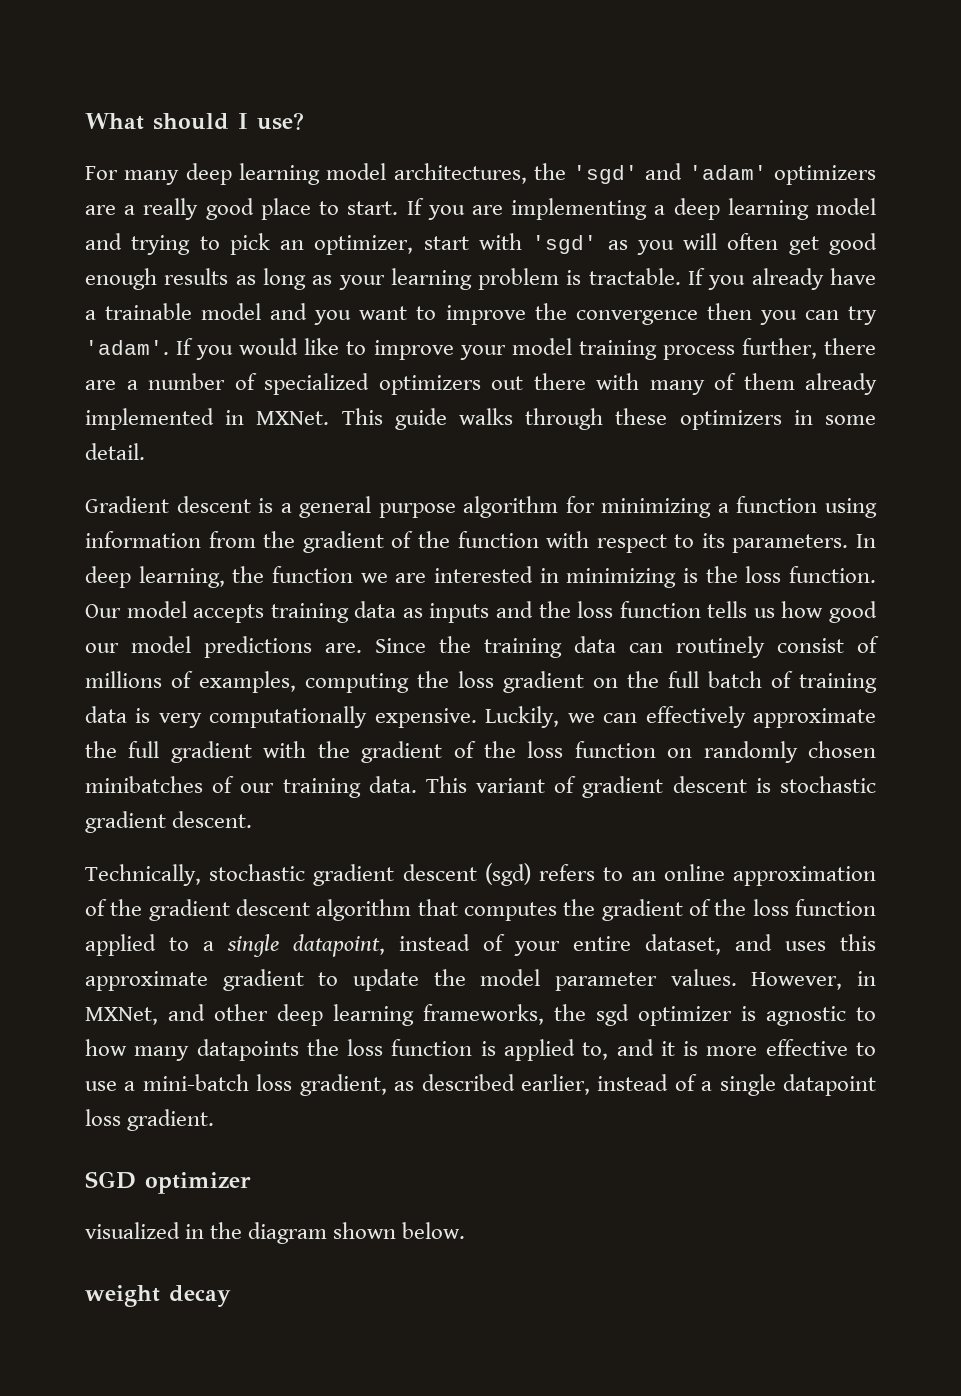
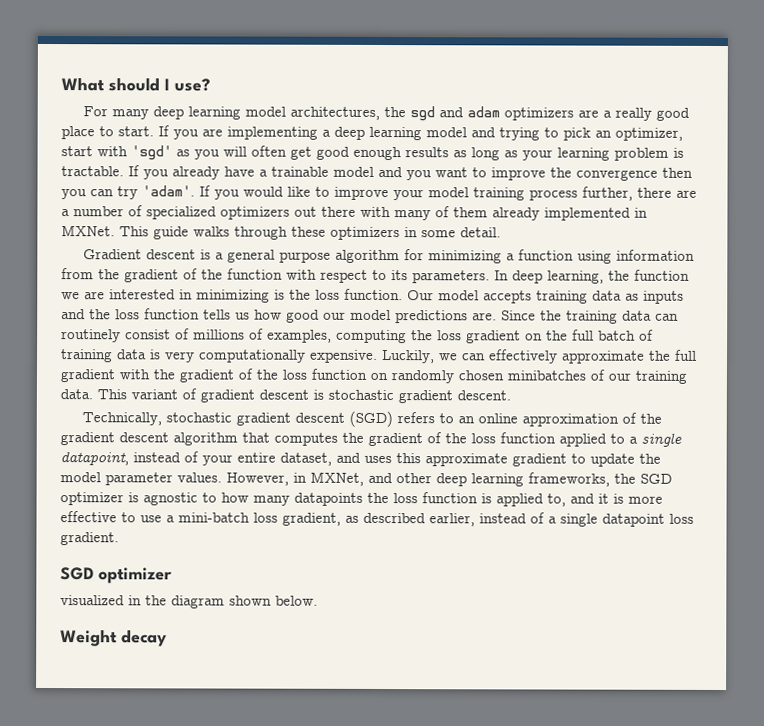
[573,163,767,184] 'sgd' and 'adam' -> [409,106,500,122] sgd and adam
[484,863,531,886] (sgd) -> [348,410,393,428] (SGD)
[596,1004,629,1026] sgd -> [640,473,672,484] SGD
[85,1285,160,1307] weight -> [60,629,118,647] Weight

